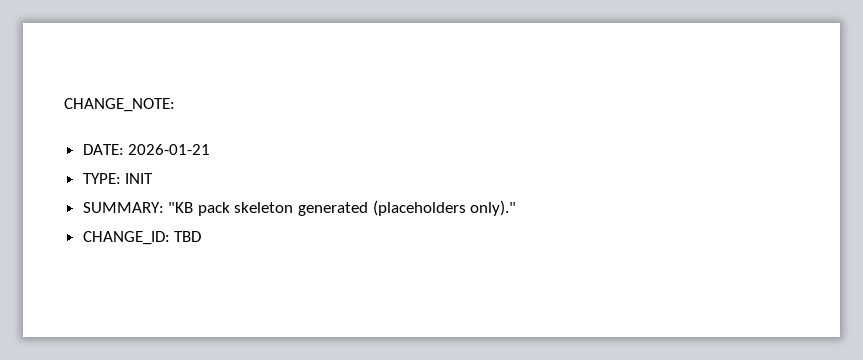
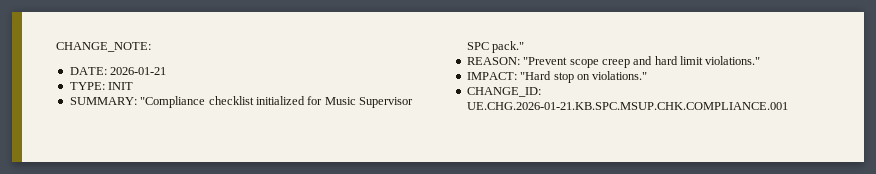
[168,200,517,216] "KB pack skeleton generated (placeholders only)." -> [140,96,413,108] [466,41,525,53] [466,56,761,68] [466,71,648,83] "Compliance checklist initialized for Music Supervisor SPC pack." // REASON: "Prevent scope creep and hard limit violations." // IMPACT: "Hard stop on violations."
[174,231,202,242] TBD -> [466,102,788,110] UE.CHG.2026-01-21.KB.SPC.MSUP.CHK.COMPLIANCE.001

